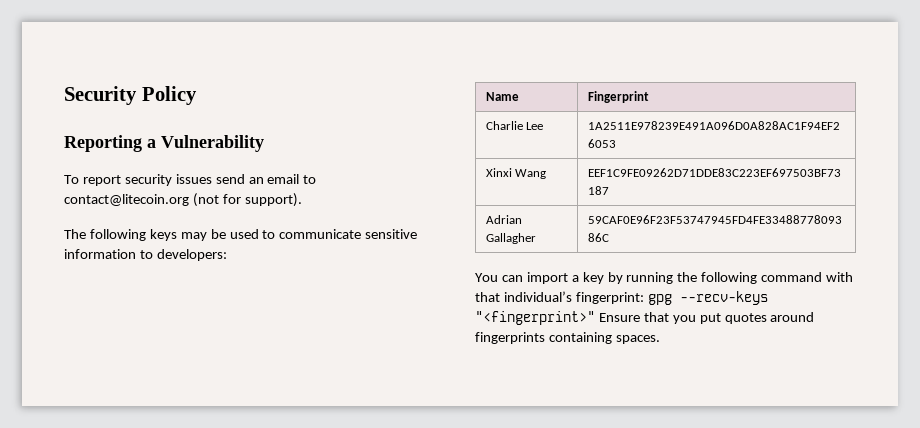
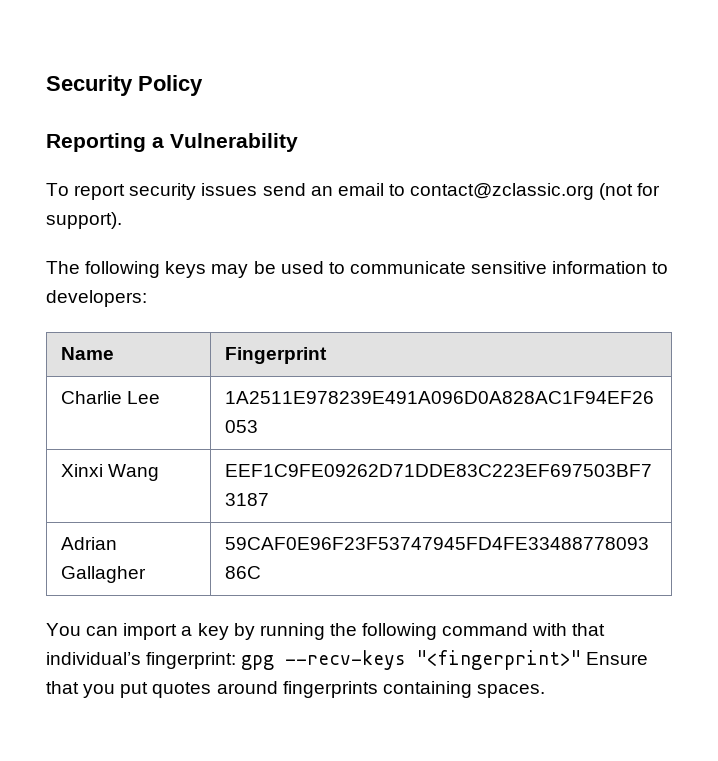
[64,194,189,206] contact@litecoin.org -> [410,183,595,200] contact@zclassic.org

